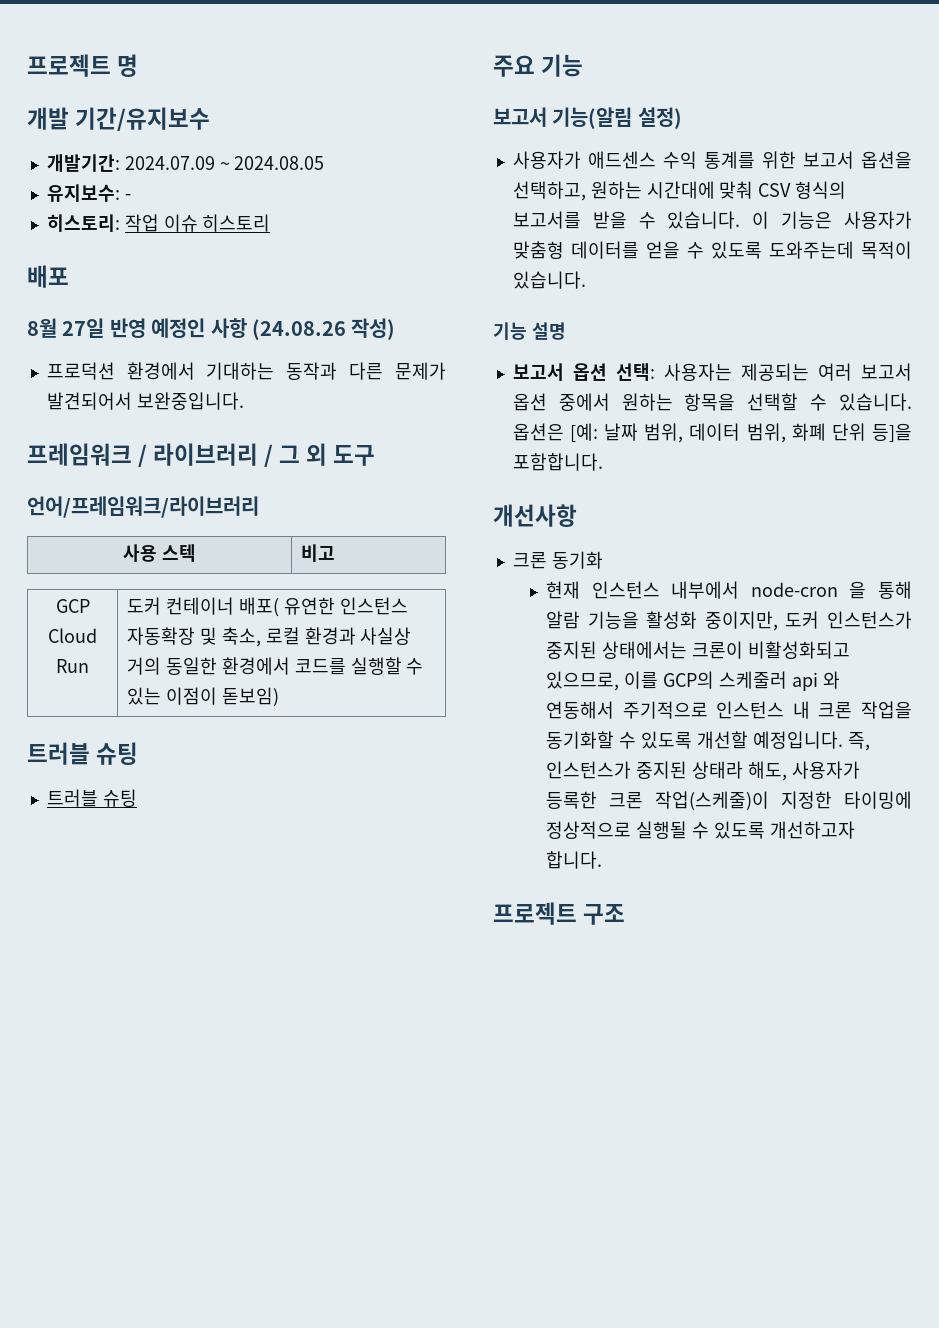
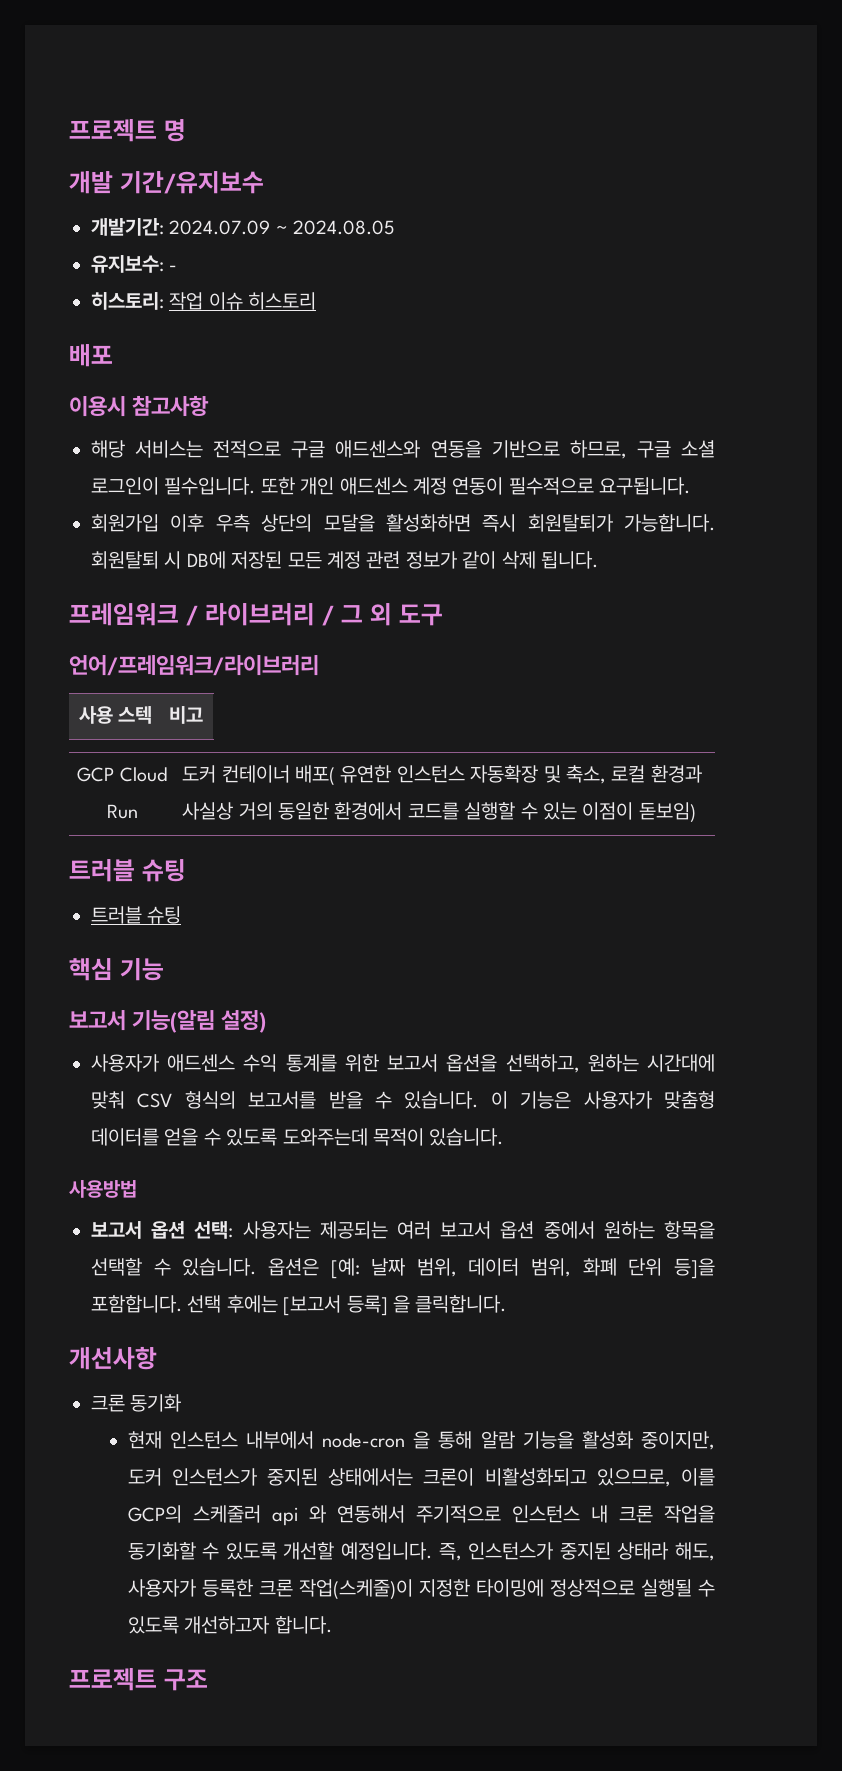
[27,318,396,340] [46,362,446,380] [46,392,244,410] 8월 27일 반영 예정인 사항 (24.08.26 작성) // 프로덕션 환경에서 기대하는 동작과 다른 문제가 발견되어서 보완중입니다. -> [69,395,210,417] [91,440,715,459] [91,477,691,495] [91,514,715,532] [91,551,598,569] 이용시 참고사항 // 해당 서비스는 전적으로 구글 애드센스와 연동을 기반으로 하므로, 구글 소셜 로그인이 필수입니다. 또한 개인 애드센스 계정 연동이 필수적으로 요구됩니다. // 회원가입 이후 우측 상단의 모달을 활성화하면 즉시 회원탈퇴가 가능합니다. 회원탈퇴 시 DB에 저장된 모든 계정 관련 정보가 같이 삭제 됩니다.
[493,55,535,77] 주요 -> [69,958,113,981] 핵심
[493,322,566,340] 기능 설명 -> [69,1180,137,1198] 사용방법
(603, 462) none -> [187,1295,507,1316] 선택 후에는 [보고서 등록] 을 클릭합니다.

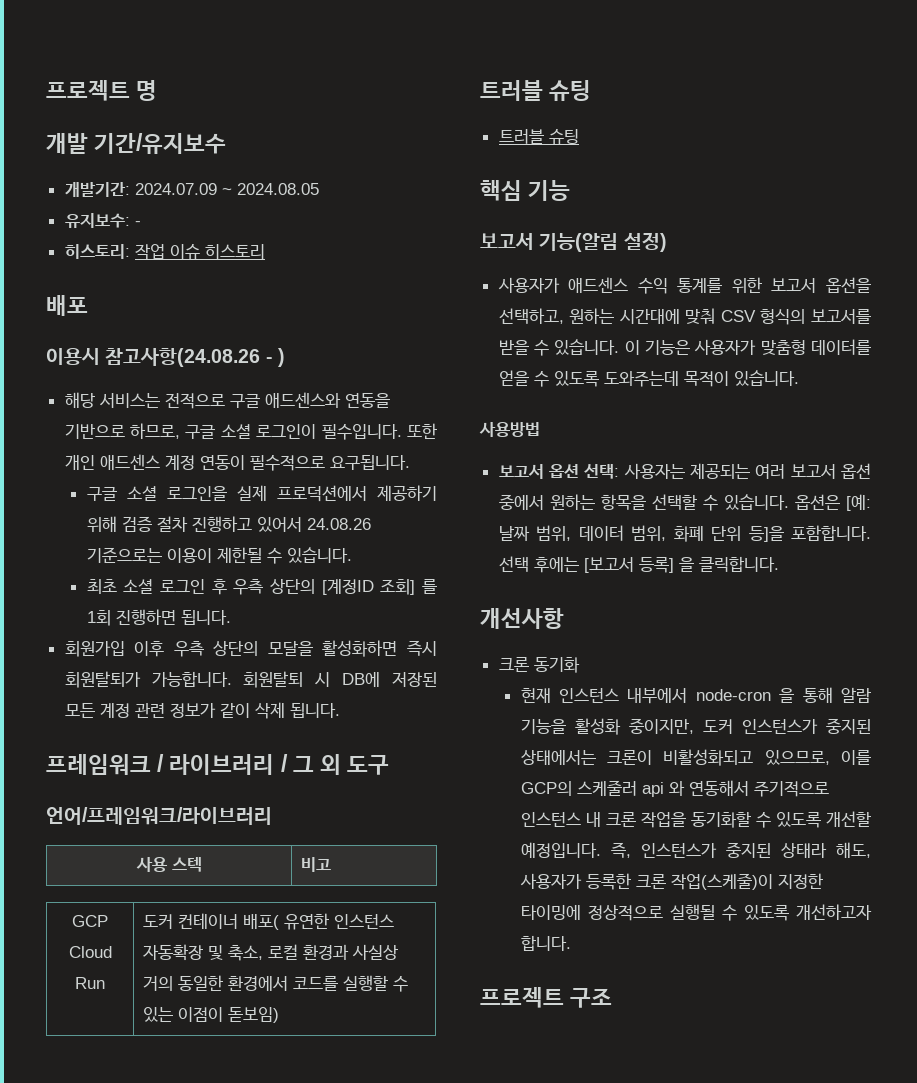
[132,395,210,417] 참고사항 -> [105,348,285,367] 참고사항(24.08.26 - )
(691, 486) none -> [86,485,438,502] [86,516,371,533] [86,547,352,564] [86,579,438,595] [86,609,231,626] // 구글 소셜 로그인을 실제 프로덕션에서 제공하기 위해 검증 절차 진행하고 있어서 24.08.26 기준으로는 이용이 제한될 수 있습니다. // 최초 소셜 로그인 후 우측 상단의 [계정ID 조회] 를 1회 진행하면 됩니다.

